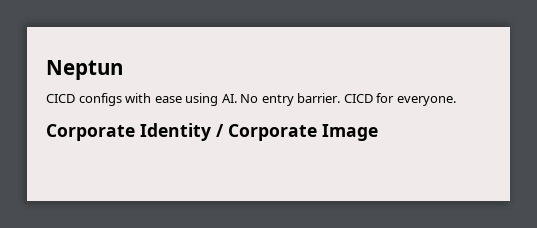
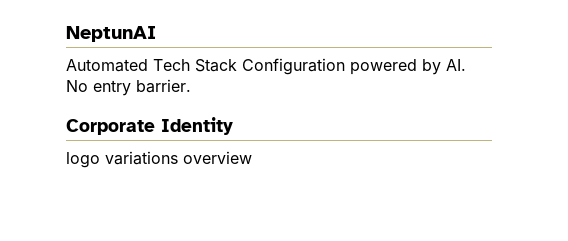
[46,60,123,80] [46,93,219,106] Neptun // CICD configs with ease using -> [66,26,156,42] [66,58,441,75] NeptunAI // Automated Tech Stack Configuration powered by
[343,93,456,106] CICD for everyone. -> (191, 86) none
[216,124,378,141] / Corporate Image -> [66,151,252,168] // logo variations overview

